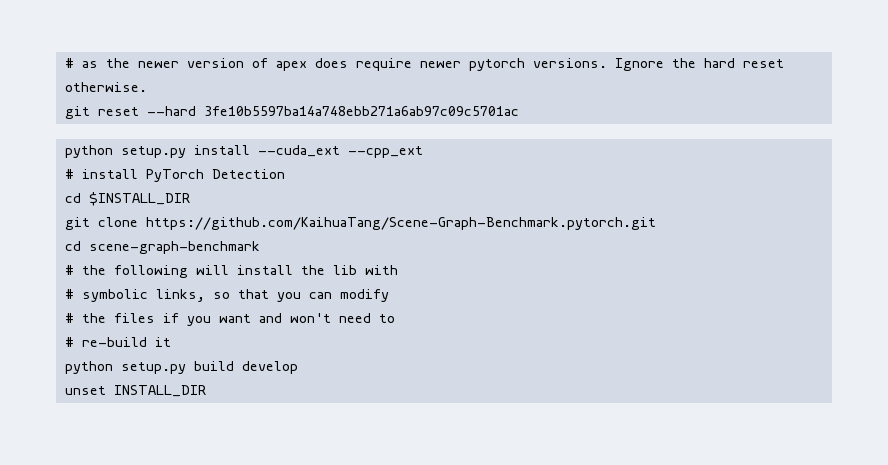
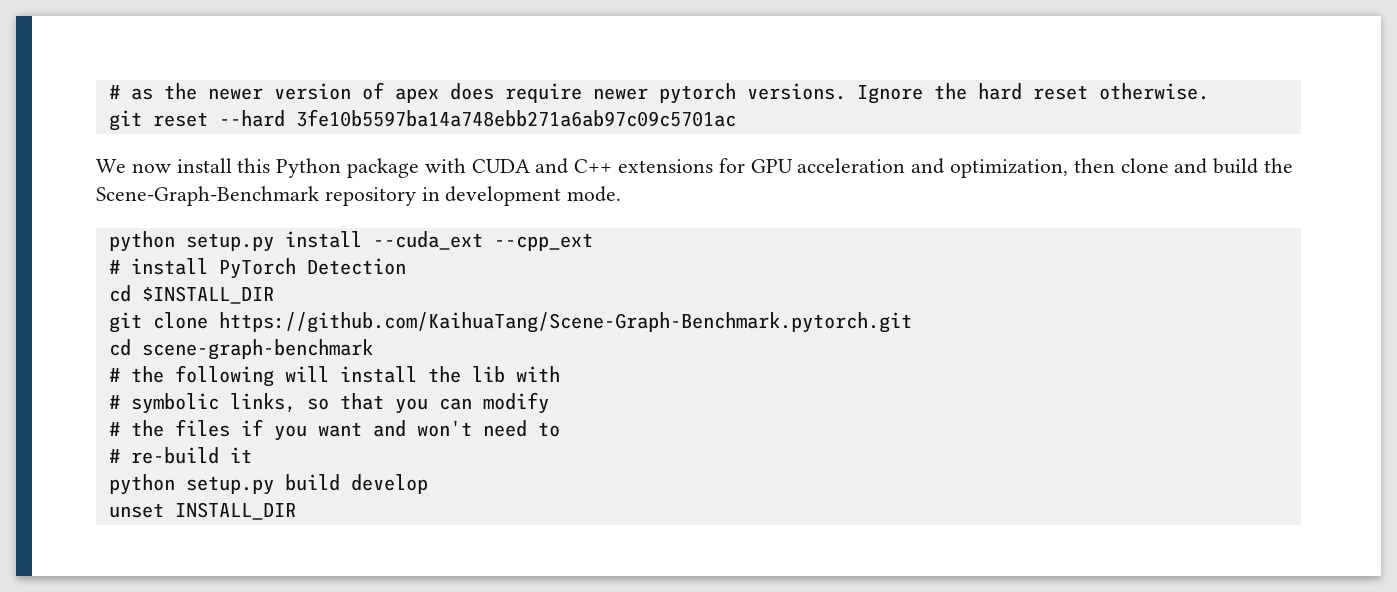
(519, 111) none -> [96,158,1294,178] [96,186,622,206] // We now install this Python package with CUDA and C++ extensions for GPU acceleration and optimization, then clone and build the Scene-Graph-Benchmark repository in development mode.

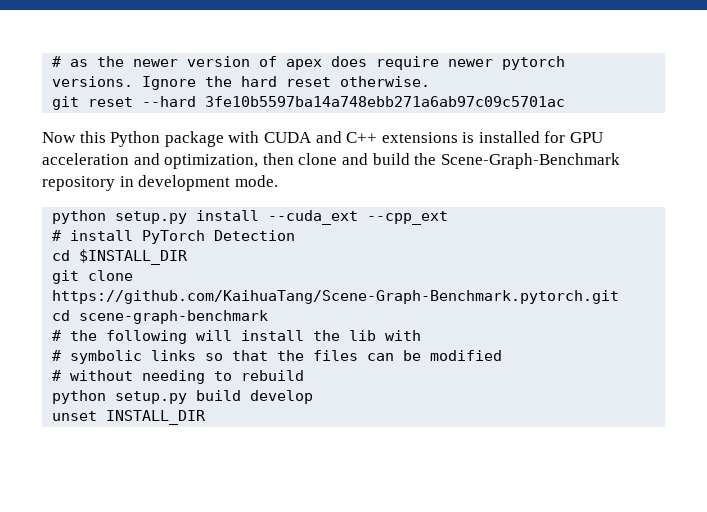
[96,158,232,173] We now install -> [42,132,76,143] Now
(714, 166) none -> [462,131,540,143] is installed
[229,393,296,413] links, -> [151,350,197,361] links
[394,392,549,414] [108,419,560,441] [108,447,252,464] you can modify // # the files if you want and won't need to // # re-build it -> [277,350,503,361] [52,370,305,384] the files can be modified // # without needing to rebuild

